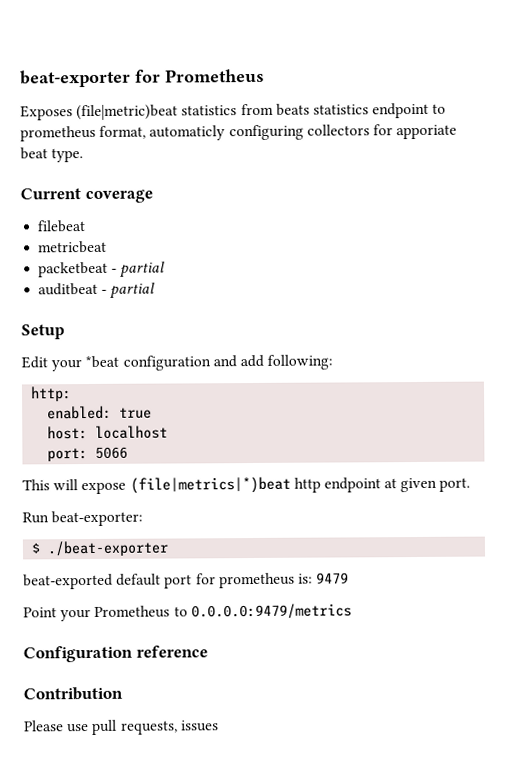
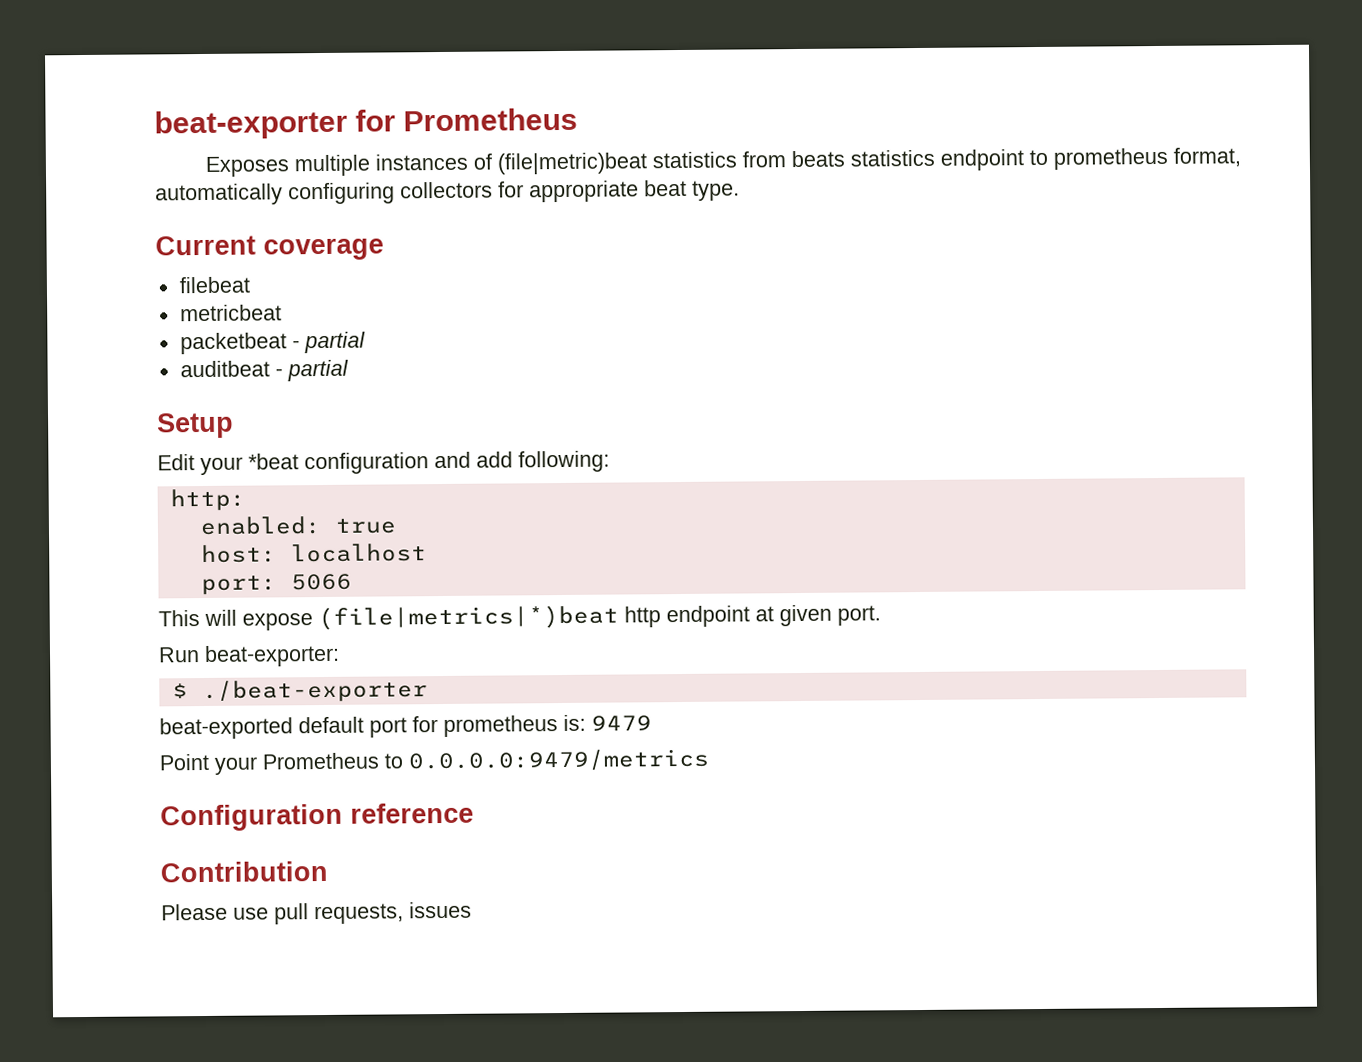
(73, 113) none -> [293,153,492,177] multiple instances of
[149,125,226,141] automaticly -> [155,183,283,206] automatically
[396,124,458,140] apporiate -> [529,180,639,203] appropriate

